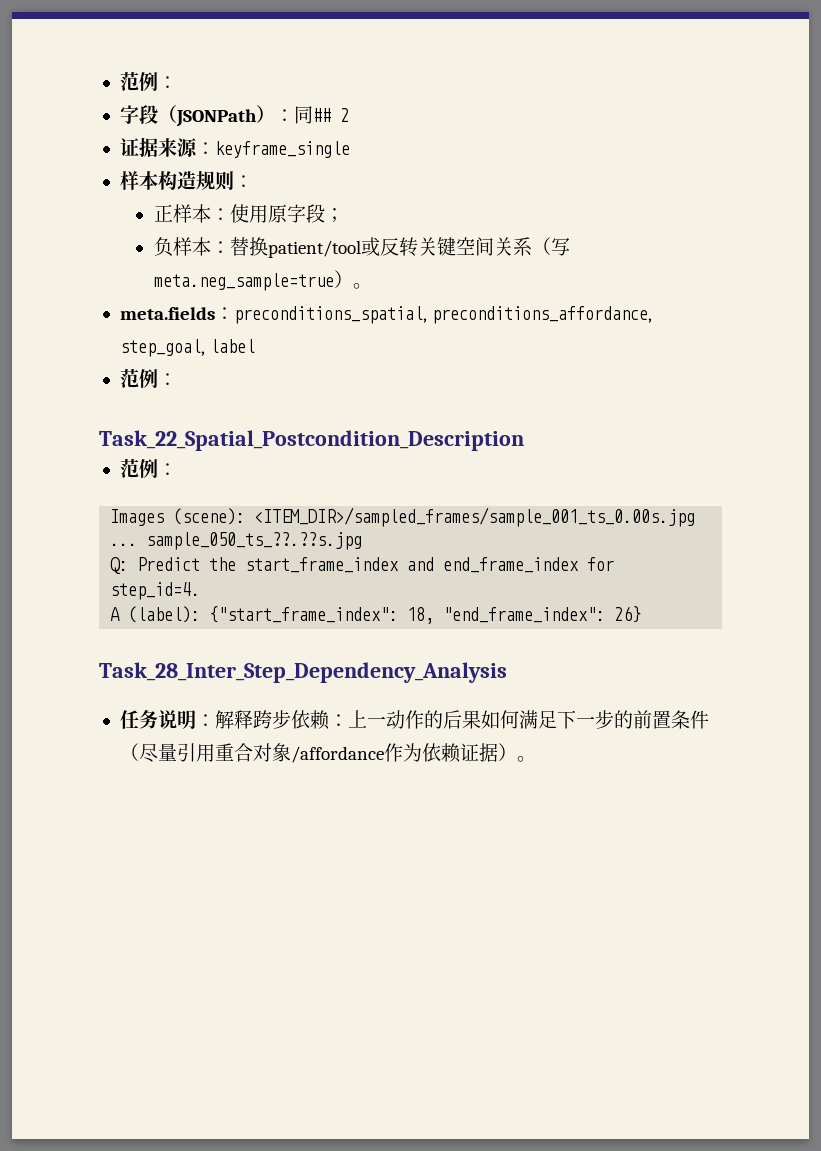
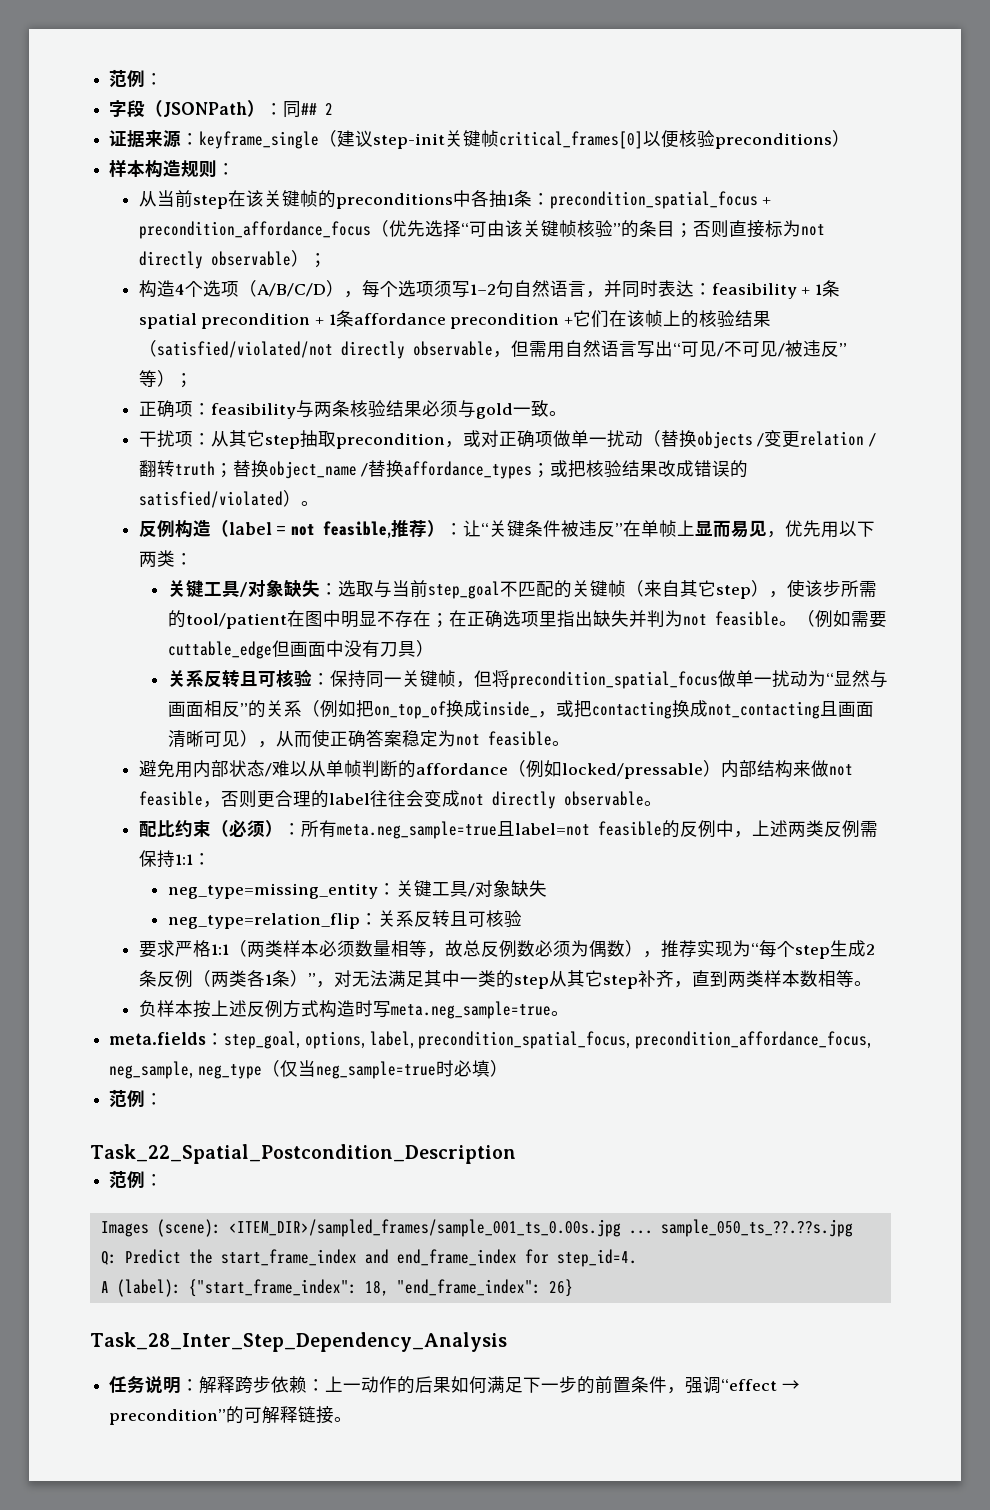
[119,171,253,191] [153,204,344,223] [153,237,570,258] [153,270,372,291] [119,306,653,324] [119,339,256,357] // 样本构造规则： // 正样本：使用原字段； // 负样本：替换patient/tool或反转关键空间关系（写meta.neg_sample=true）。 // meta.fields：preconditions_spatial, preconditions_affordance, step_goal, label -> [319,130,851,149] [109,159,236,178] [138,190,772,209] [138,220,825,239] [138,250,327,269] [138,280,841,299] [138,310,772,329] [138,340,847,359] [138,370,193,388] [138,400,567,419] [138,430,877,449] [138,460,749,479] [138,490,319,508] [138,519,876,538] [138,550,193,567] [167,579,877,599] [167,610,887,629] [167,640,434,659] [167,669,888,689] [167,700,874,719] [167,729,570,748] [138,760,853,779] [138,790,662,809] [138,820,878,839] [138,850,211,868] [167,880,547,899] [167,910,522,929] [138,940,875,959] [138,970,872,989] [138,1000,569,1019] [109,1031,872,1049] [109,1060,508,1079] （建议step-init关键帧critical_frames[0]以便核验preconditions） // 样本构造规则： // 从当前step在该关键帧的preconditions中各抽1条：precondition_spatial_focus + precondition_affordance_focus（优先选择“可由该关键帧核验”的条目；否则直接标为not directly observable）； // 构造4个选项（A/B/C/D），每个选项须写1–2句自然语言，并同时表达：feasibility + 1条spatial precondition + 1条affordance precondition +它们在该帧上的核验结果（satisfied/violated/not directly observable，但需用自然语言写出“可见/不可见/被违反”等）； // 正确项：feasibility与两条核验结果必须与gold一致。 // 干扰项：从其它step抽取precondition，或对正确项做单一扰动（替换objects /变更relation /翻转truth；替换object_name /替换affordance_types；或把核验结果改成错误的satisfied/violated）。 // 反例构造（label = not feasible,推荐）：让“关键条件被违反”在单帧上显而易见，优先用以下两类： // 关键工具/对象缺失：选取与当前step_goal不匹配的关键帧（来自其它step），使该步所需的tool/patient在图中明显不存在；在正确选项里指出缺失并判为not feasible。（例如需要cuttable_edge但画面中没有刀具） // 关系反转且可核验：保持同一关键帧，但将precondition_spatial_focus做单一扰动为“显然与画面相反”的关系（例如把on_top_of换成inside_，或把contacting换成not_contacting且画面清晰可见），从而使正确答案稳定为not feasible。 // 避免用内部状态/难以从单帧判断的affordance（例如locked/pressable）内部结构来做not feasible，否则更合理的label往往会变成not directly observable。 // 配比约束（必须）：所有meta.neg_sample=true且label=not feasible的反例中，上述两类反例需保持1:1： // neg_type=missing_entity：关键工具/对象缺失 // neg_type=relation_flip：关系反转且可核验 // 要求严格1:1（两类样本必须数量相等，故总反例数必须为偶数），推荐实现为“每个step生成2条反例（两类各1条）”，对无法满足其中一类的step从其它step补齐，直到两类样本数相等。 // 负样本按上述反例方式构造时写meta.neg_sample=true。 // meta.fields：step_goal, options, label, precondition_spatial_focus, precondition_affordance_focus, neg_sample, neg_type（仅当neg_sample=true时必填）
[119,743,517,763] （尽量引用重合对象/affordance作为依赖证据） -> [667,1376,800,1394] [109,1406,335,1425] ，强调“effect → precondition”的可解释链接

